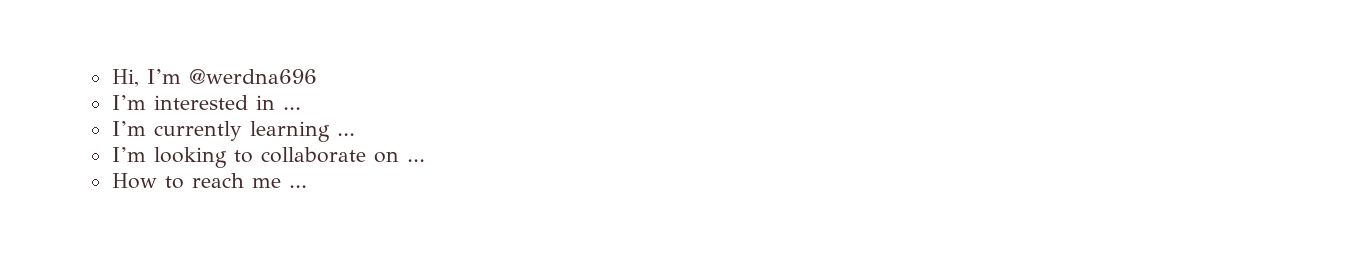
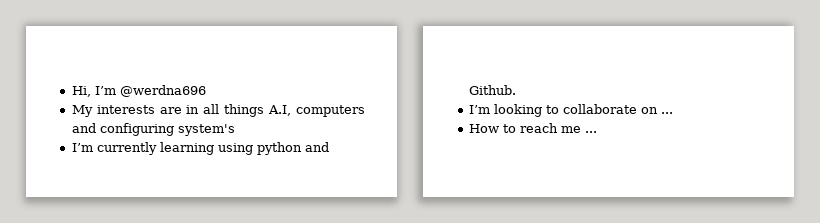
[111,95,301,110] I’m interested in ... -> [71,104,365,117] [71,123,235,136] My interests are in all things A.I, computers and configuring system's
[336,133,355,136] ... -> [217,142,329,155] [468,85,516,95] using python and Github.

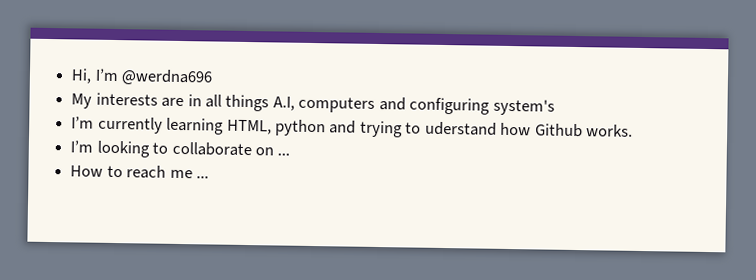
[217,143,253,155] using -> [226,119,272,135] HTML,
[468,85,516,95] Github. -> [359,120,634,138] trying to uderstand how Github works.

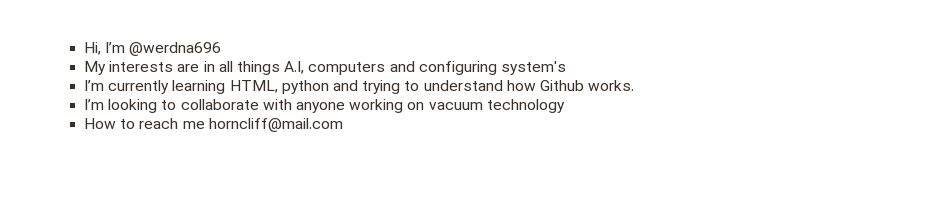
[424,121,497,136] uderstand -> [423,80,503,91] understand
[254,147,291,156] on ... -> [262,99,565,113] with anyone working on vacuum technology
[195,175,209,179] ... -> [208,118,343,132] horncliff@mail.com

